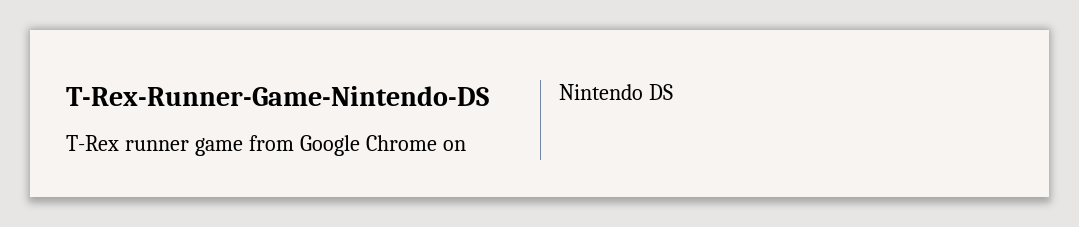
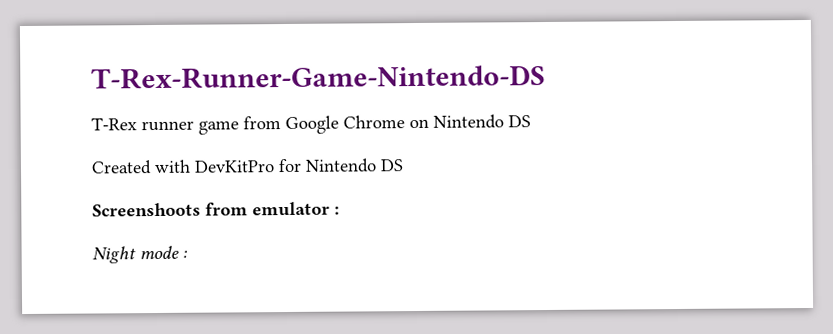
(673, 92) none -> [91,158,404,175] [92,201,340,217] [92,245,188,264] // Created with DevKitPro for Nintendo DS // Screenshoots from emulator : // Night mode :

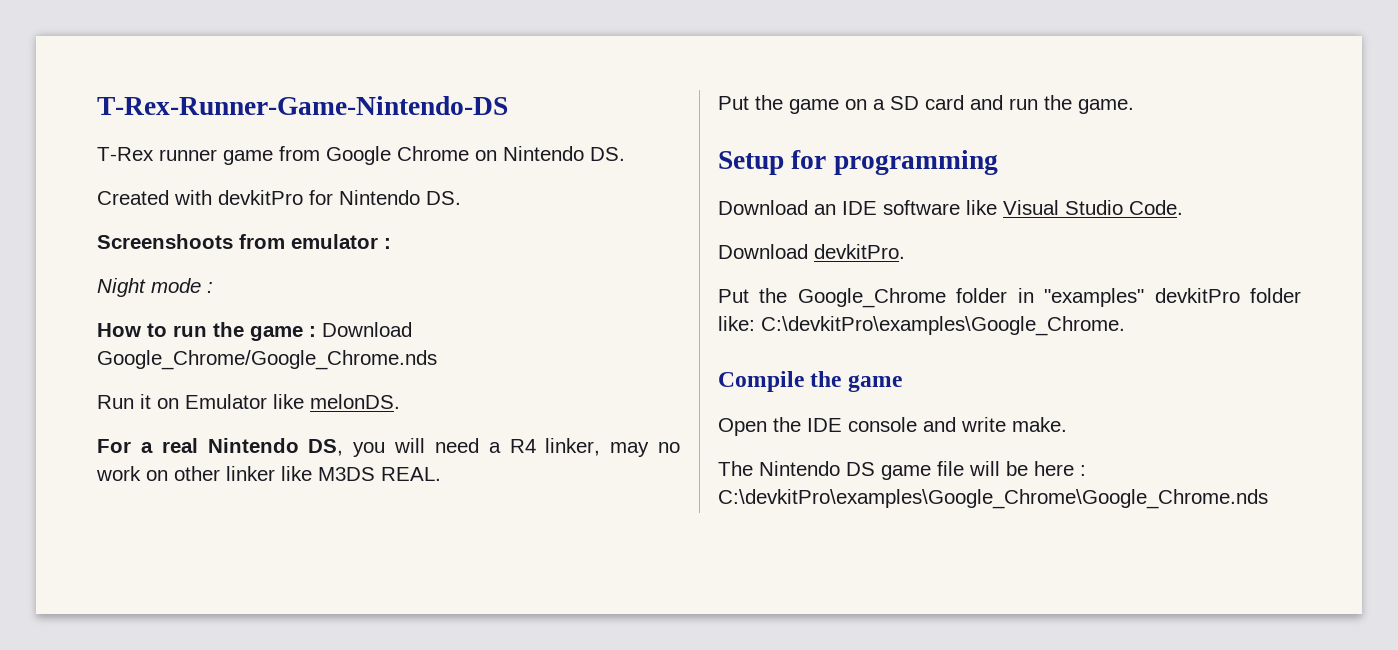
[508,115,531,128] DS -> [590,147,625,161] DS.
[194,160,275,173] DevKitPro -> [218,190,303,205] devkitPro
[380,159,404,172] DS -> [426,191,461,205] DS.
(188, 254) none -> [97,322,412,341] [97,350,437,370] [97,394,400,409] [97,438,680,457] [96,466,441,481] [718,95,1134,114] [718,150,998,175] [718,200,1183,215] [718,244,905,259] [718,288,1301,308] [718,316,1125,336] [718,371,902,392] [718,417,1067,436] [718,461,1086,480] [718,489,1268,509] // How to run the game : Download Google_Chrome/Google_Chrome.nds // Run it on Emulator like melonDS. // For a real Nintendo DS, you will need a R4 linker, may no work on other linker like M3DS REAL. // Put the game on a SD card and run the game. // Setup for programming // Download an IDE software like Visual Studio Code. // Download devkitPro. // Put the Google_Chrome folder in "examples" devkitPro folder like: C:\devkitPro\examples\Google_Chrome. // Compile the game // Open the IDE console and write make. // The Nintendo DS game file will be here : C:\devkitPro\examples\Google_Chrome\Google_Chrome.nds

